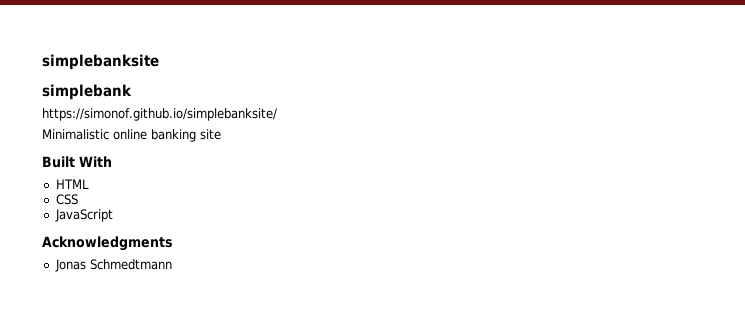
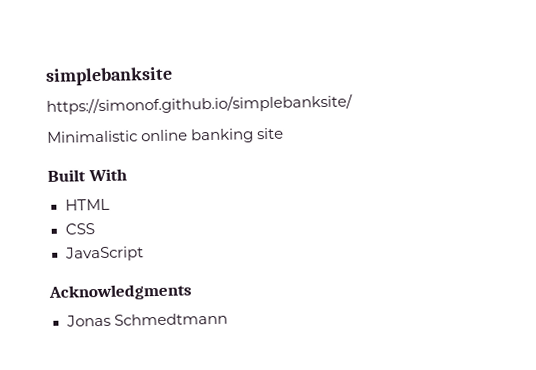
[42,84,132,100] // simplebank -> (173, 76) none

